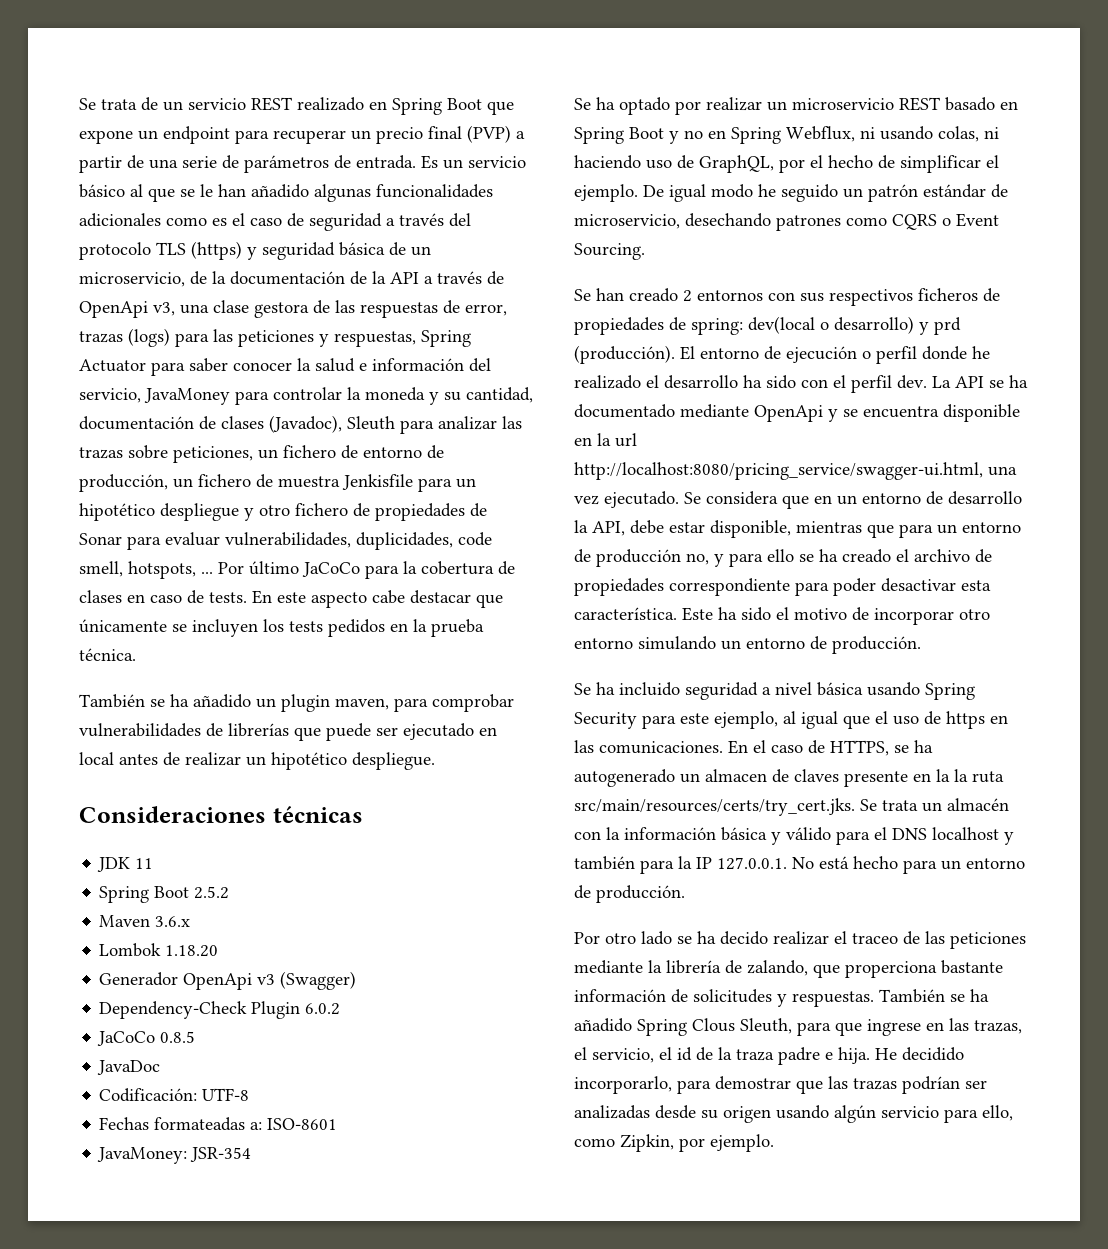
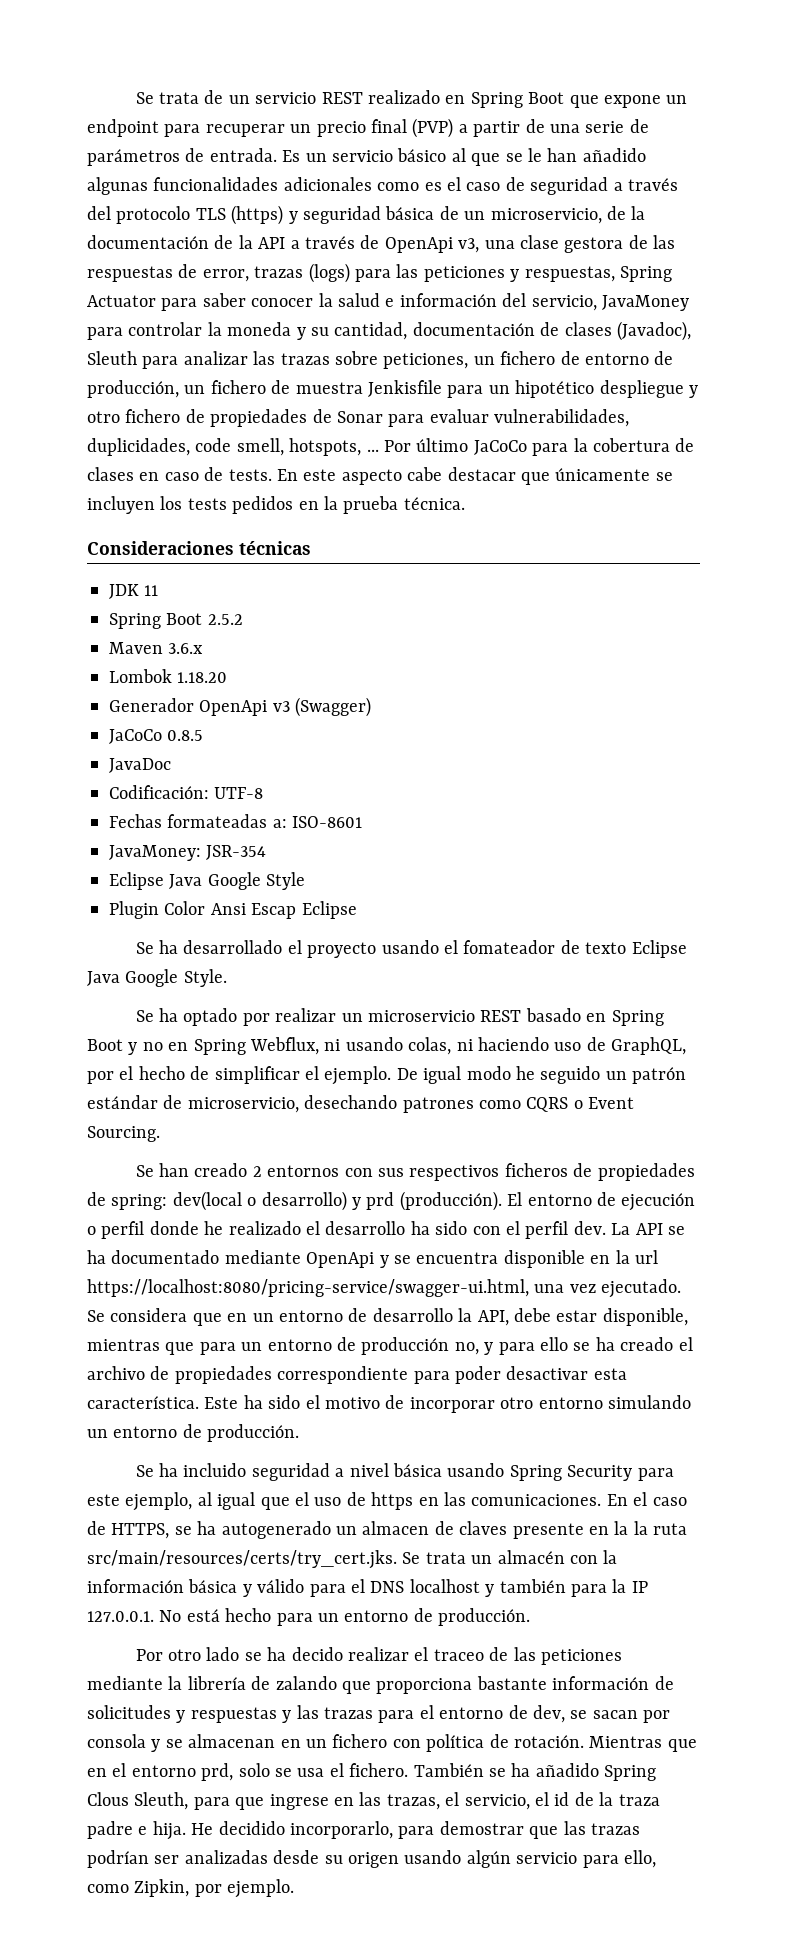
[79,694,514,712] [79,723,497,741] [79,752,435,770] // También se ha añadido un plugin maven, para comprobar vulnerabilidades de librerías que puede ser ejecutado en local antes de realizar un hipotético despliegue. -> (465, 503) none
[99,1001,341,1019] // Dependency-Check Plugin 6.0.2 -> (372, 707) none
(252, 1154) none -> [109,872,306,890] [109,901,357,919] [135,940,687,958] [87,969,227,987] // Eclipse Java Google Style // Plugin Color Ansi Escap Eclipse // Se ha desarrollado el proyecto usando el fomateador de texto Eclipse Java Google Style.
[574,462,983,480] http://localhost:8080/pricing_service/swagger-ui.html, -> [87,1279,529,1297] https://localhost:8080/pricing-service/swagger-ui.html,
[747,960,937,978] zalando, que properciona -> [275,1676,473,1694] zalando que proporciona
[792,991,874,1007] respuestas. -> [190,1705,671,1723] [87,1734,697,1752] [87,1763,409,1781] respuestas y las trazas para el entorno de dev, se sacan por consola y se almacenan en un fichero con política de rotación. Mientras que en el entorno prd, solo se usa el fichero.

